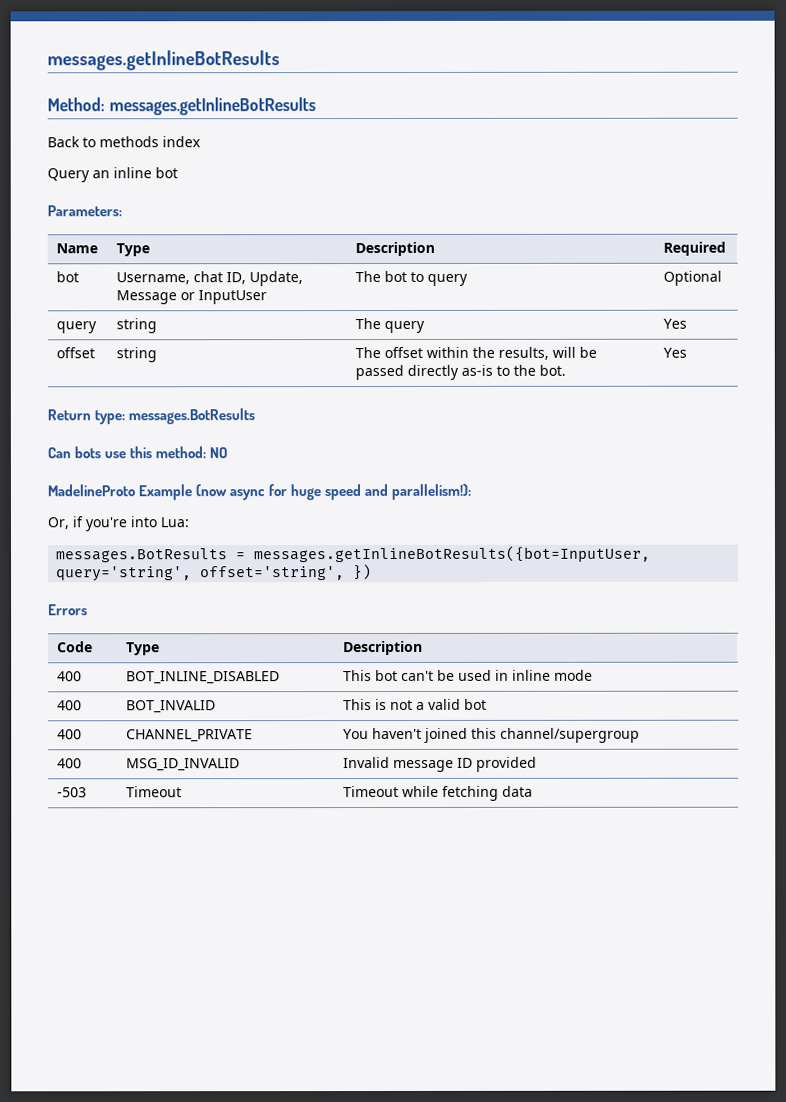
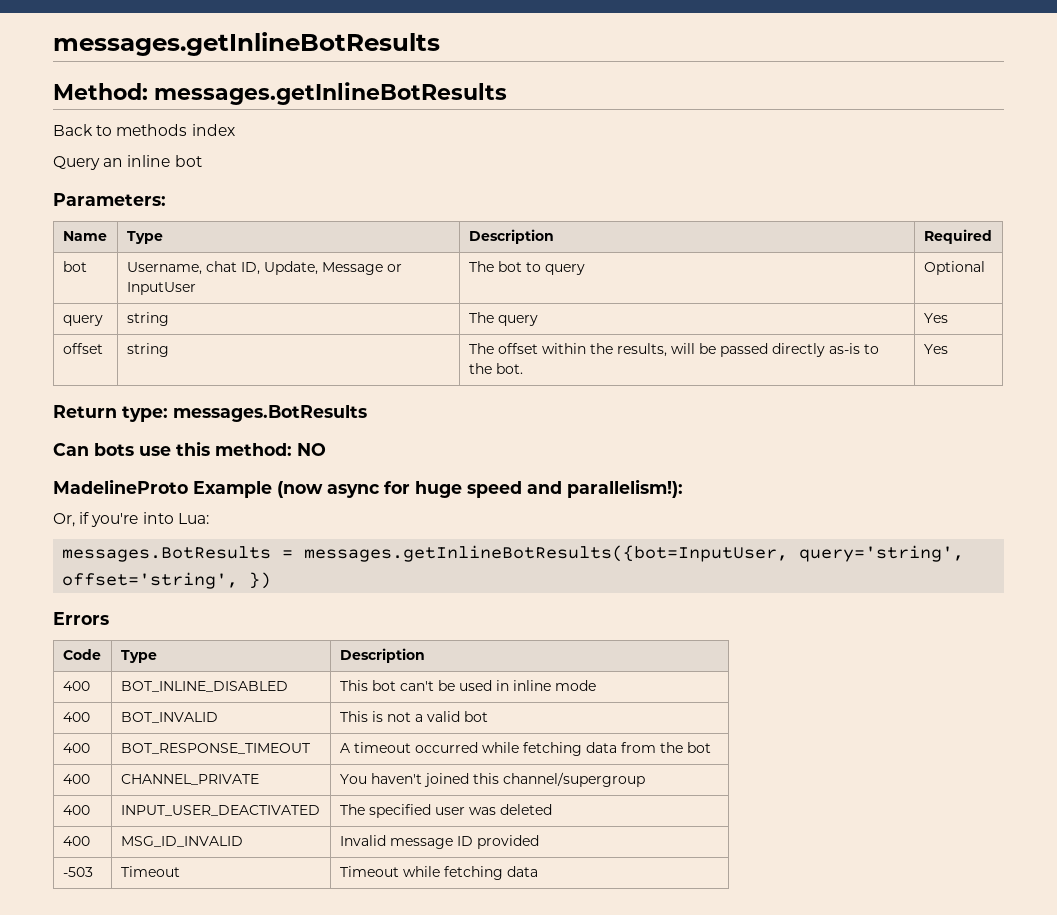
(488, 704) none -> [62,743,90,753] [120,743,310,754] [339,742,711,756] // 400 | BOT_RESPONSE_TIMEOUT | A timeout occurred while fetching data from the bot
(641, 735) none -> [62,805,90,815] [120,805,320,816] [339,804,552,818] // 400 | INPUT_USER_DEACTIVATED | The specified user was deleted

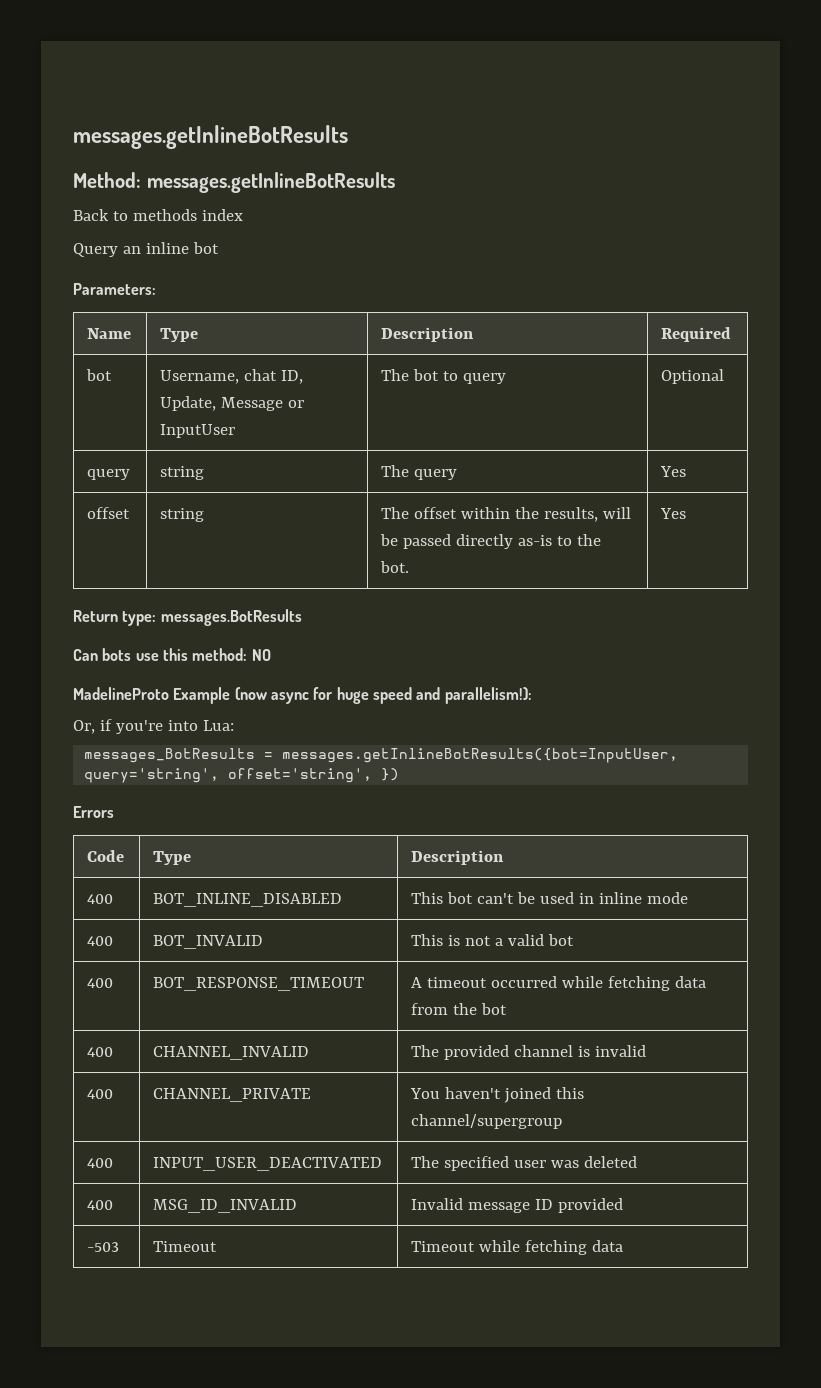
[62,546,272,562] messages.BotResults -> [84,748,256,763] messages_BotResults
(711, 747) none -> [87,1047,114,1057] [153,1046,310,1060] [411,1045,647,1060] // 400 | CHANNEL_INVALID | The provided channel is invalid

